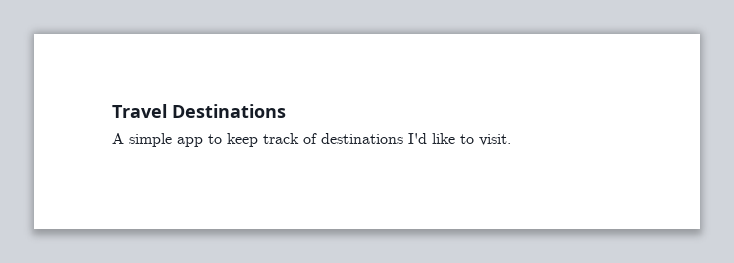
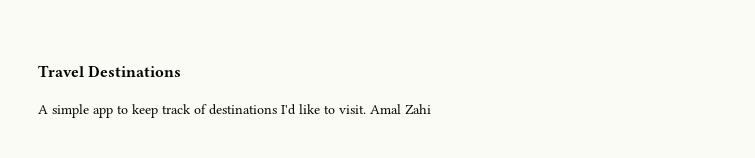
(511, 140) none -> [370,104,431,115] Amal Zahi

